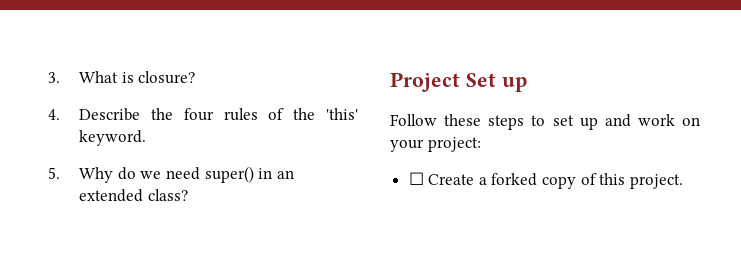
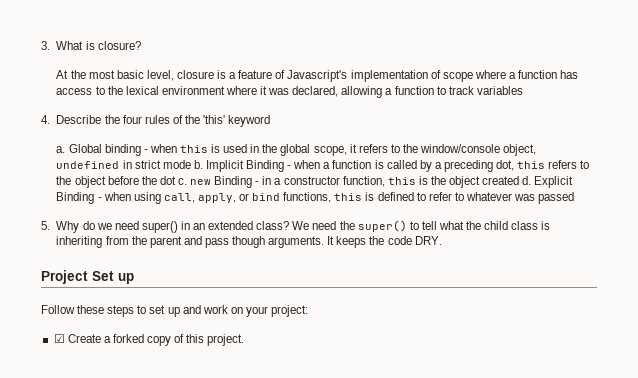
(196, 77) none -> [56,70,579,82] [56,86,523,98] // At the most basic level, closure is a feature of Javascript's implementation of scope where a function has access to the lexical environment where it was declared, allowing a function to track variables
[79,130,147,146] keyword. -> [228,115,271,127] [56,144,537,156] [56,160,590,172] [56,176,574,188] [56,192,575,204] keyword // a. Global binding - when this is used in the global scope, it refers to the window/console object, undefined in strict mode b. Implicit Binding - when a function is called by a preceding dot, this refers to the object before the dot c. new Binding - in a constructor function, this is the object created d. Explicit Binding - when using call, apply, or bind functions, this is defined to refer to whatever was passed
(188, 195) none -> [292,220,551,232] [56,236,442,248] We need the super() to tell what the child class is inheriting from the parent and pass though arguments. It keeps the code DRY.
[408,172,424,185] ☐ -> [53,334,65,343] ☑

